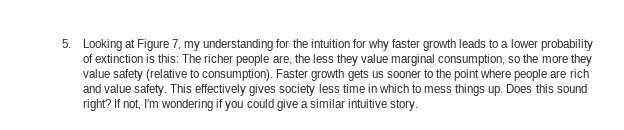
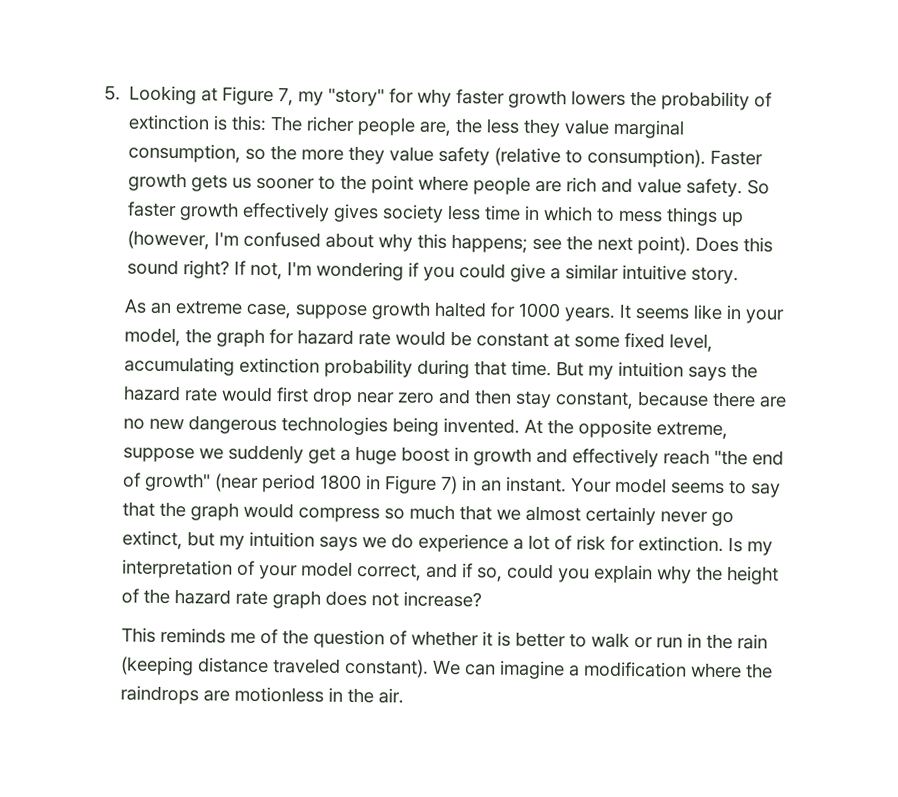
[203,39,538,51] understanding for the intuition for why faster growth leads to a lower -> [328,87,658,109] "story" for why faster growth lowers the
[170,84,193,93] This -> [747,179,771,195] [127,201,240,221] So faster growth
[488,86,504,96] up. -> [721,211,745,227] [127,230,692,255] up (however, I'm confused about why this happens; see the next point).
(419, 105) none -> [123,298,784,324] [123,327,713,352] [123,356,758,381] [122,385,787,409] [122,415,728,440] [122,444,784,468] [122,472,781,498] [121,501,734,527] [121,530,773,556] [121,559,779,585] [120,588,482,609] [120,627,768,650] [119,656,773,680] [119,685,404,705] // As an extreme case, suppose growth halted for 1000 years. It seems like in your model, the graph for hazard rate would be constant at some fixed level, accumulating extinction probability during that time. But my intuition says the hazard rate would first drop near zero and then stay constant, because there are no new dangerous technologies being invented. At the opposite extreme, suppose we suddenly get a huge boost in growth and effectively reach "the end of growth" (near period 1800 in Figure 7) in an instant. Your model seems to say that the graph would compress so much that we almost certainly never go extinct, but my intuition says we do experience a lot of risk for extinction. Is my interpretation of your model correct, and if so, could you explain why the height of the hazard rate graph does not increase? // This reminds me of the question of whether it is better to walk or run in the rain (keeping distance traveled constant). We can imagine a modification where the raindrops are motionless in the air.

